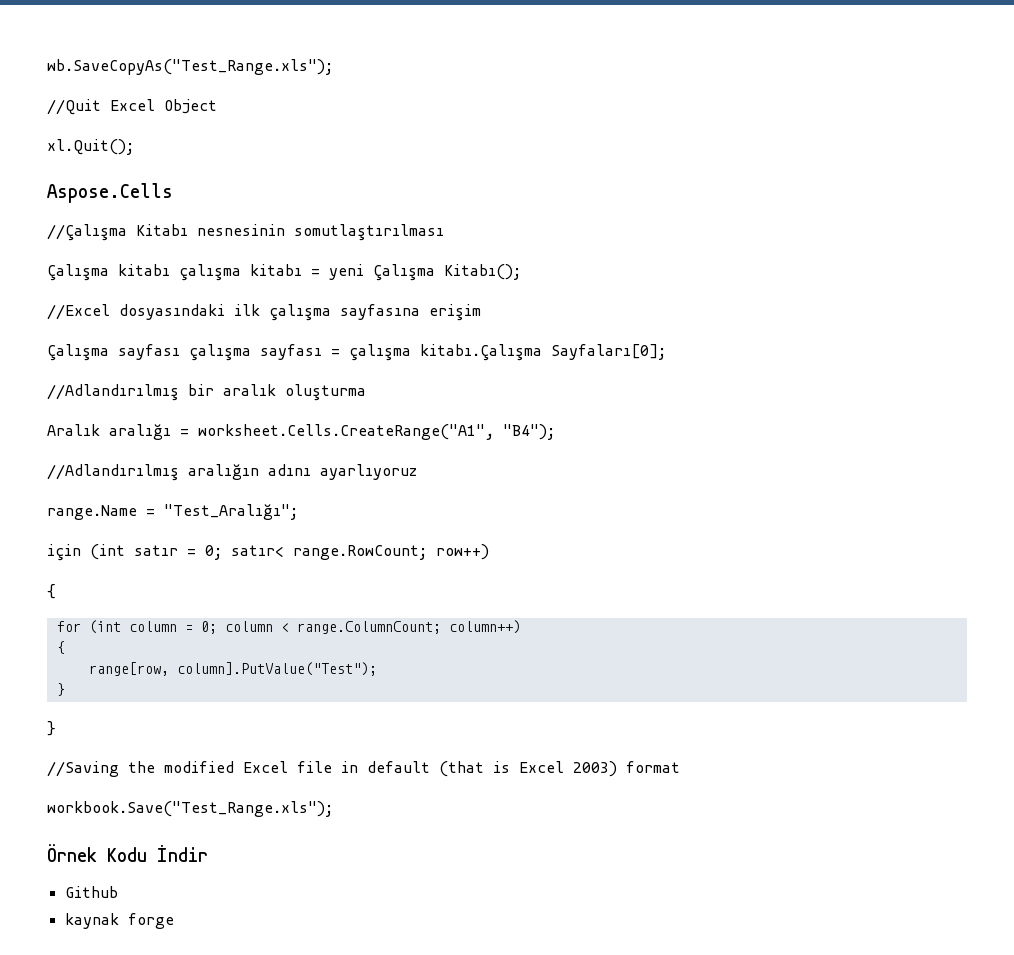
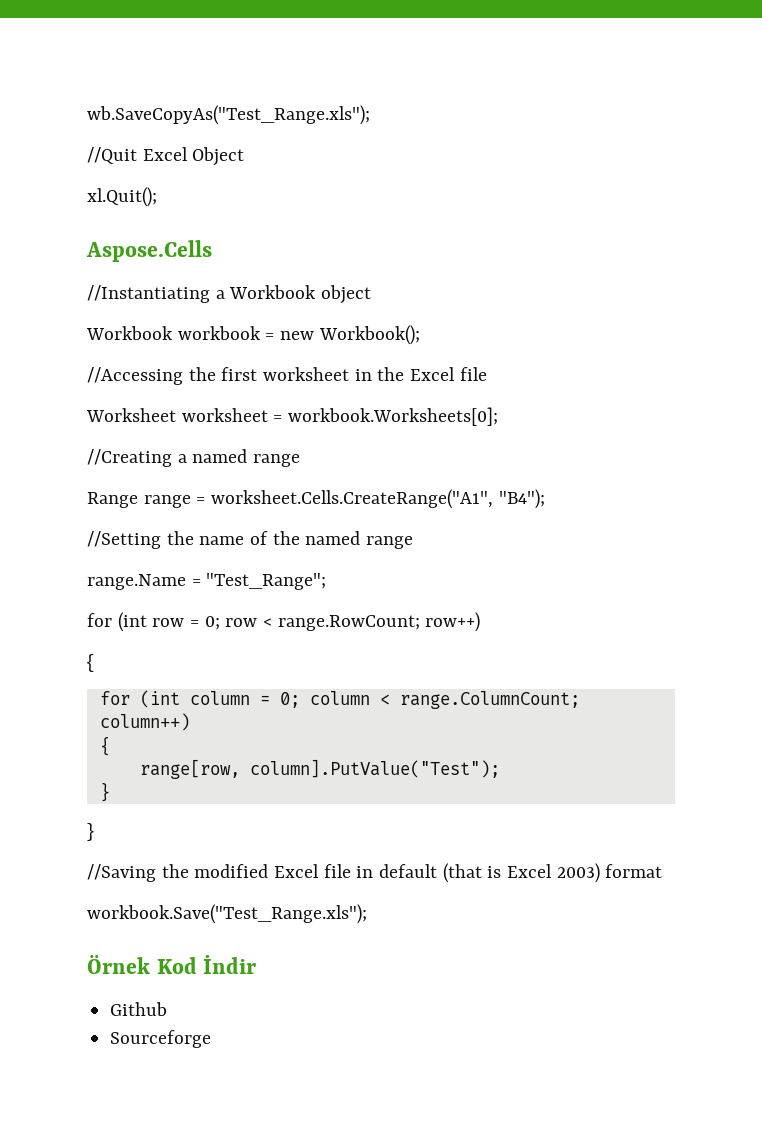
[47,224,444,241] [47,264,521,281] [47,304,481,321] [47,344,666,361] [47,384,366,401] [47,424,555,440] [47,464,417,481] [47,504,298,520] [47,544,284,561] //Çalışma Kitabı nesnesinin somutlaştırılması // Çalışma kitabı çalışma kitabı = yeni Çalışma Kitabı(); // //Excel dosyasındaki ilk çalışma sayfasına erişim // Çalışma sayfası çalışma sayfası = çalışma kitabı.Çalışma Sayfaları[0]; // //Adlandırılmış bir aralık oluşturma // Aralık aralığı = worksheet.Cells.CreateRange("A1", "B4"); // //Adlandırılmış aralığın adını ayarlıyoruz // range.Name = "Test_Aralığı"; // için (int satır = 0; satır< -> [87,285,372,304] [86,325,420,345] [87,367,487,385] [86,407,499,426] [87,449,301,467] [87,489,545,509] [87,531,414,549] [87,573,327,590] [87,612,273,632] //Instantiating a Workbook object // Workbook workbook = new Workbook(); // //Accessing the first worksheet in the Excel file // Worksheet worksheet = workbook.Worksheets[0]; // //Creating a named range // Range range = worksheet.Cells.CreateRange("A1", "B4"); // //Setting the name of the named range // range.Name = "Test_Range"; // for (int row = 0; row <
[107,847,147,862] Kodu -> [156,957,197,974] Kod
[64,913,174,929] kaynak forge -> [110,1030,212,1048] Sourceforge

